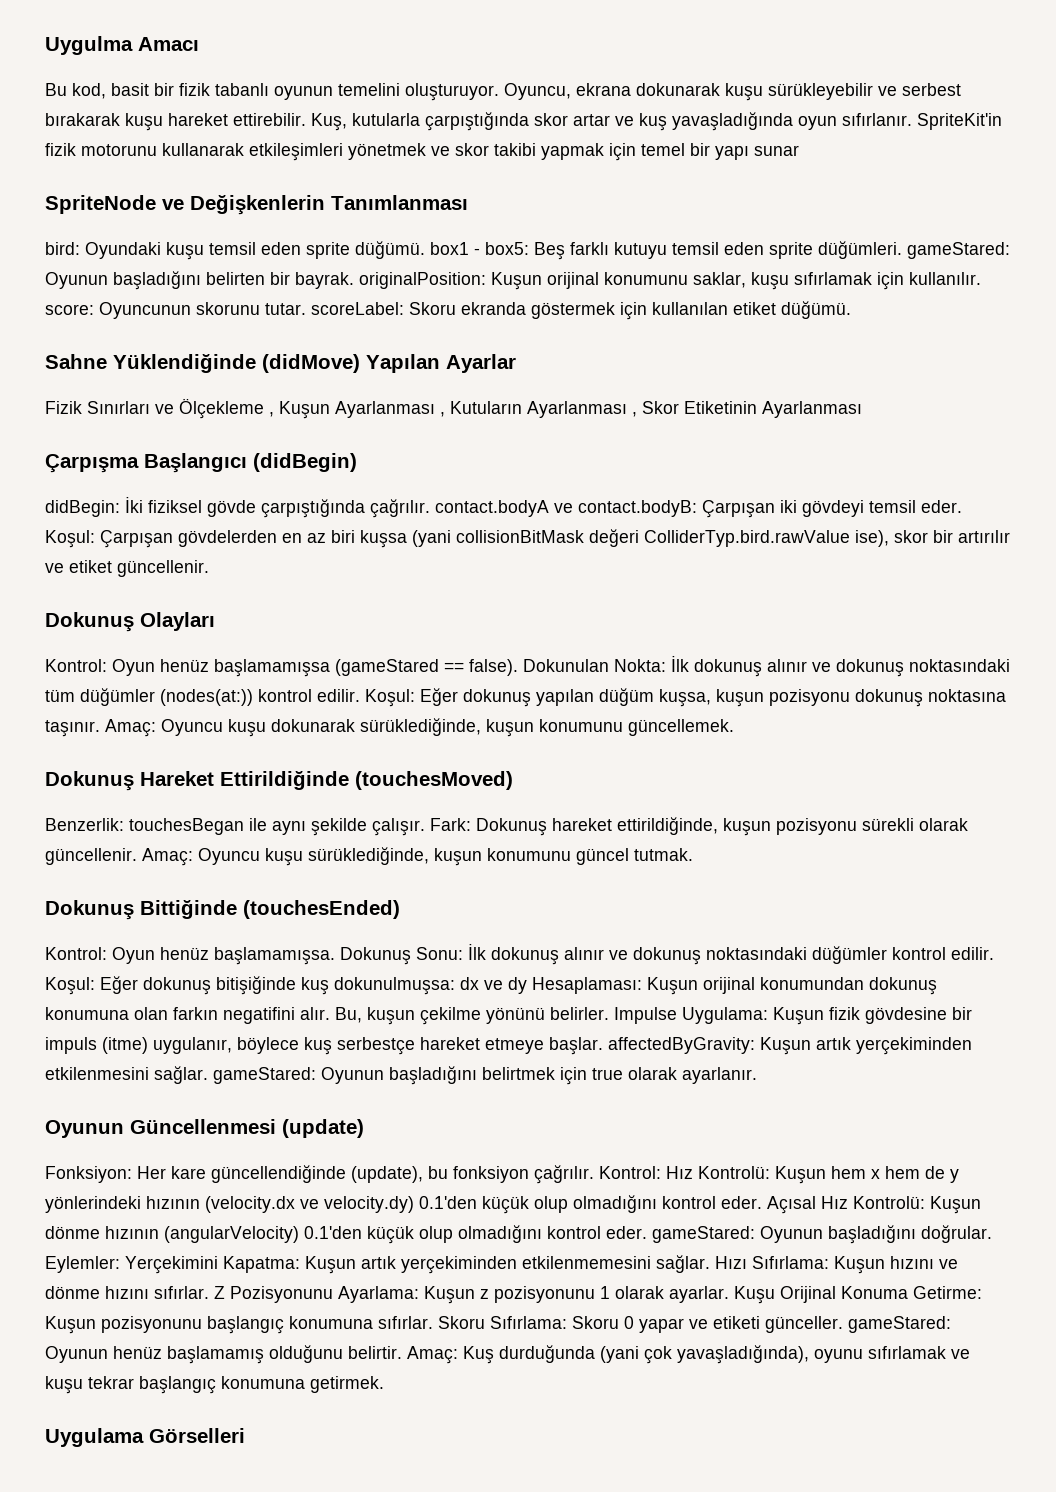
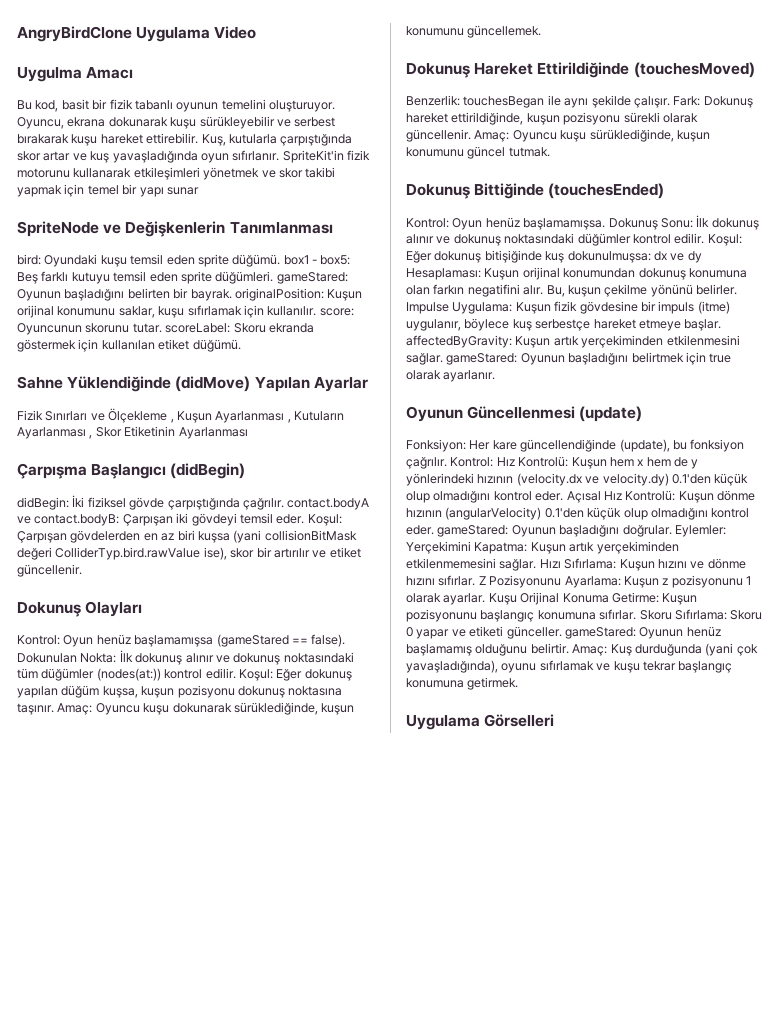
(45, 45) none -> [17,26,257,42] AngryBirdClone Uygulama Video //

